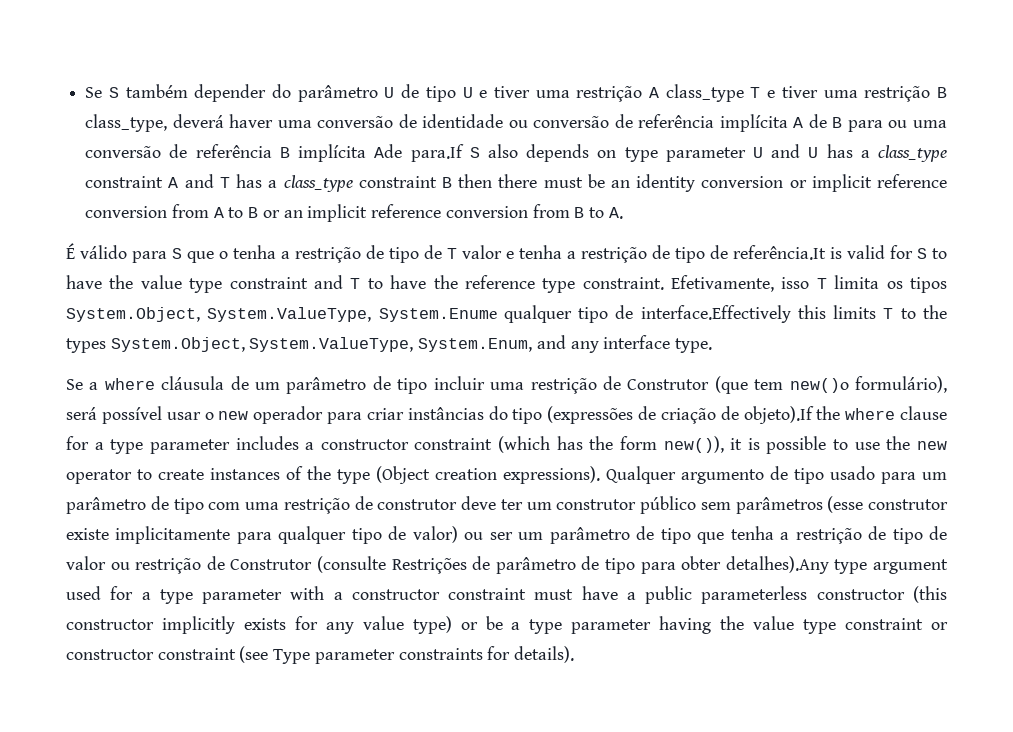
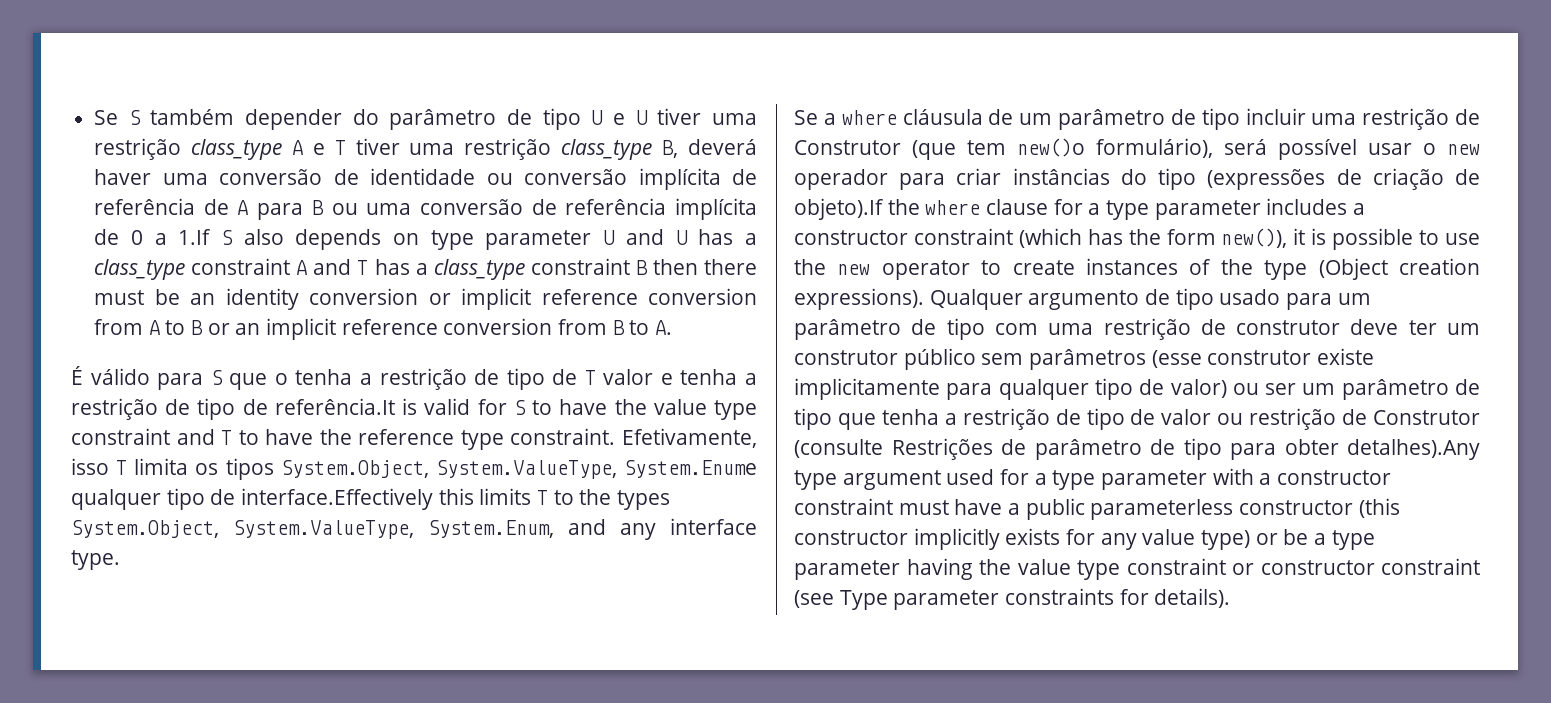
[384,87,395,98] U -> (497, 119) none
[493,84,948,102] [85,114,168,132] tiver uma restrição A class_type T e tiver uma restrição B class_type, -> [635,108,757,125] [94,138,679,160] U tiver uma restrição class_type A e T tiver uma restrição class_type B,
[614,114,883,132] de referência implícita A de B para -> [638,168,757,190] [94,198,324,220] implícita de referência de A para B
[279,144,464,162] B implícita Ade para.If -> [674,198,757,220] [94,229,212,245] implícita de 0 a 1.If

